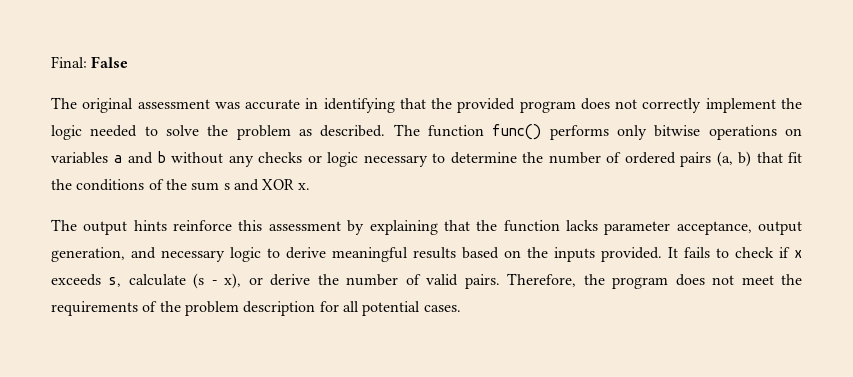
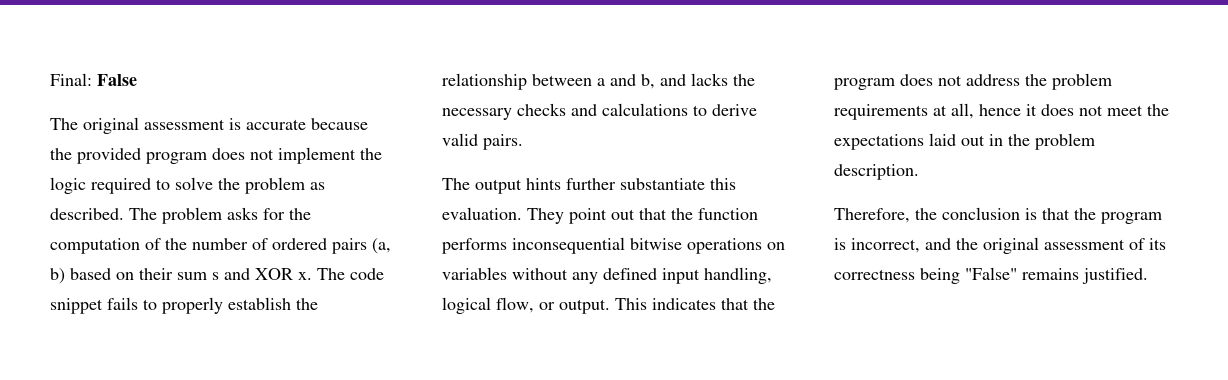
[214,98,426,113] was accurate in identifying that -> [229,118,368,130] is accurate because
[642,98,702,113] correctly -> (274, 154) none
[90,125,138,137] needed -> [91,178,151,194] required
[428,124,803,140] [51,151,517,167] function func() performs only bitwise operations on variables a and b without any checks or logic necessary to determine -> [162,207,311,224] [50,238,161,254] problem asks for the computation of
[756,152,802,163] [51,179,187,191] that fit the conditions of the -> [70,268,173,280] based on their
[51,219,802,235] [51,247,802,262] [51,273,803,289] [51,301,461,316] // The output hints reinforce this assessment by explaining that the function lacks parameter acceptance, output generation, and necessary logic to derive meaningful results based on the inputs provided. It fails to check if x exceeds s, calculate (s - x), or derive the number of valid pairs. Therefore, the program does not meet the requirements of the problem description for all potential cases. -> [317,268,384,280] [50,297,318,314] [442,73,755,90] [442,103,757,120] [442,133,523,150] [442,178,736,194] [442,207,758,224] [442,237,785,254] [442,267,772,284] [442,297,775,314] [834,73,1112,90] [834,103,1169,120] [834,133,1095,150] [834,164,919,180] [834,207,1162,224] [834,237,1166,254] [834,267,1148,284] The code snippet fails to properly establish the relationship between a and b, and lacks the necessary checks and calculations to derive valid pairs. // The output hints further substantiate this evaluation. They point out that the function performs inconsequential bitwise operations on variables without any defined input handling, logical flow, or output. This indicates that the program does not address the problem requirements at all, hence it does not meet the expectations laid out in the problem description. // Therefore, the conclusion is that the program is incorrect, and the original assessment of its correctness being "False" remains justified.

